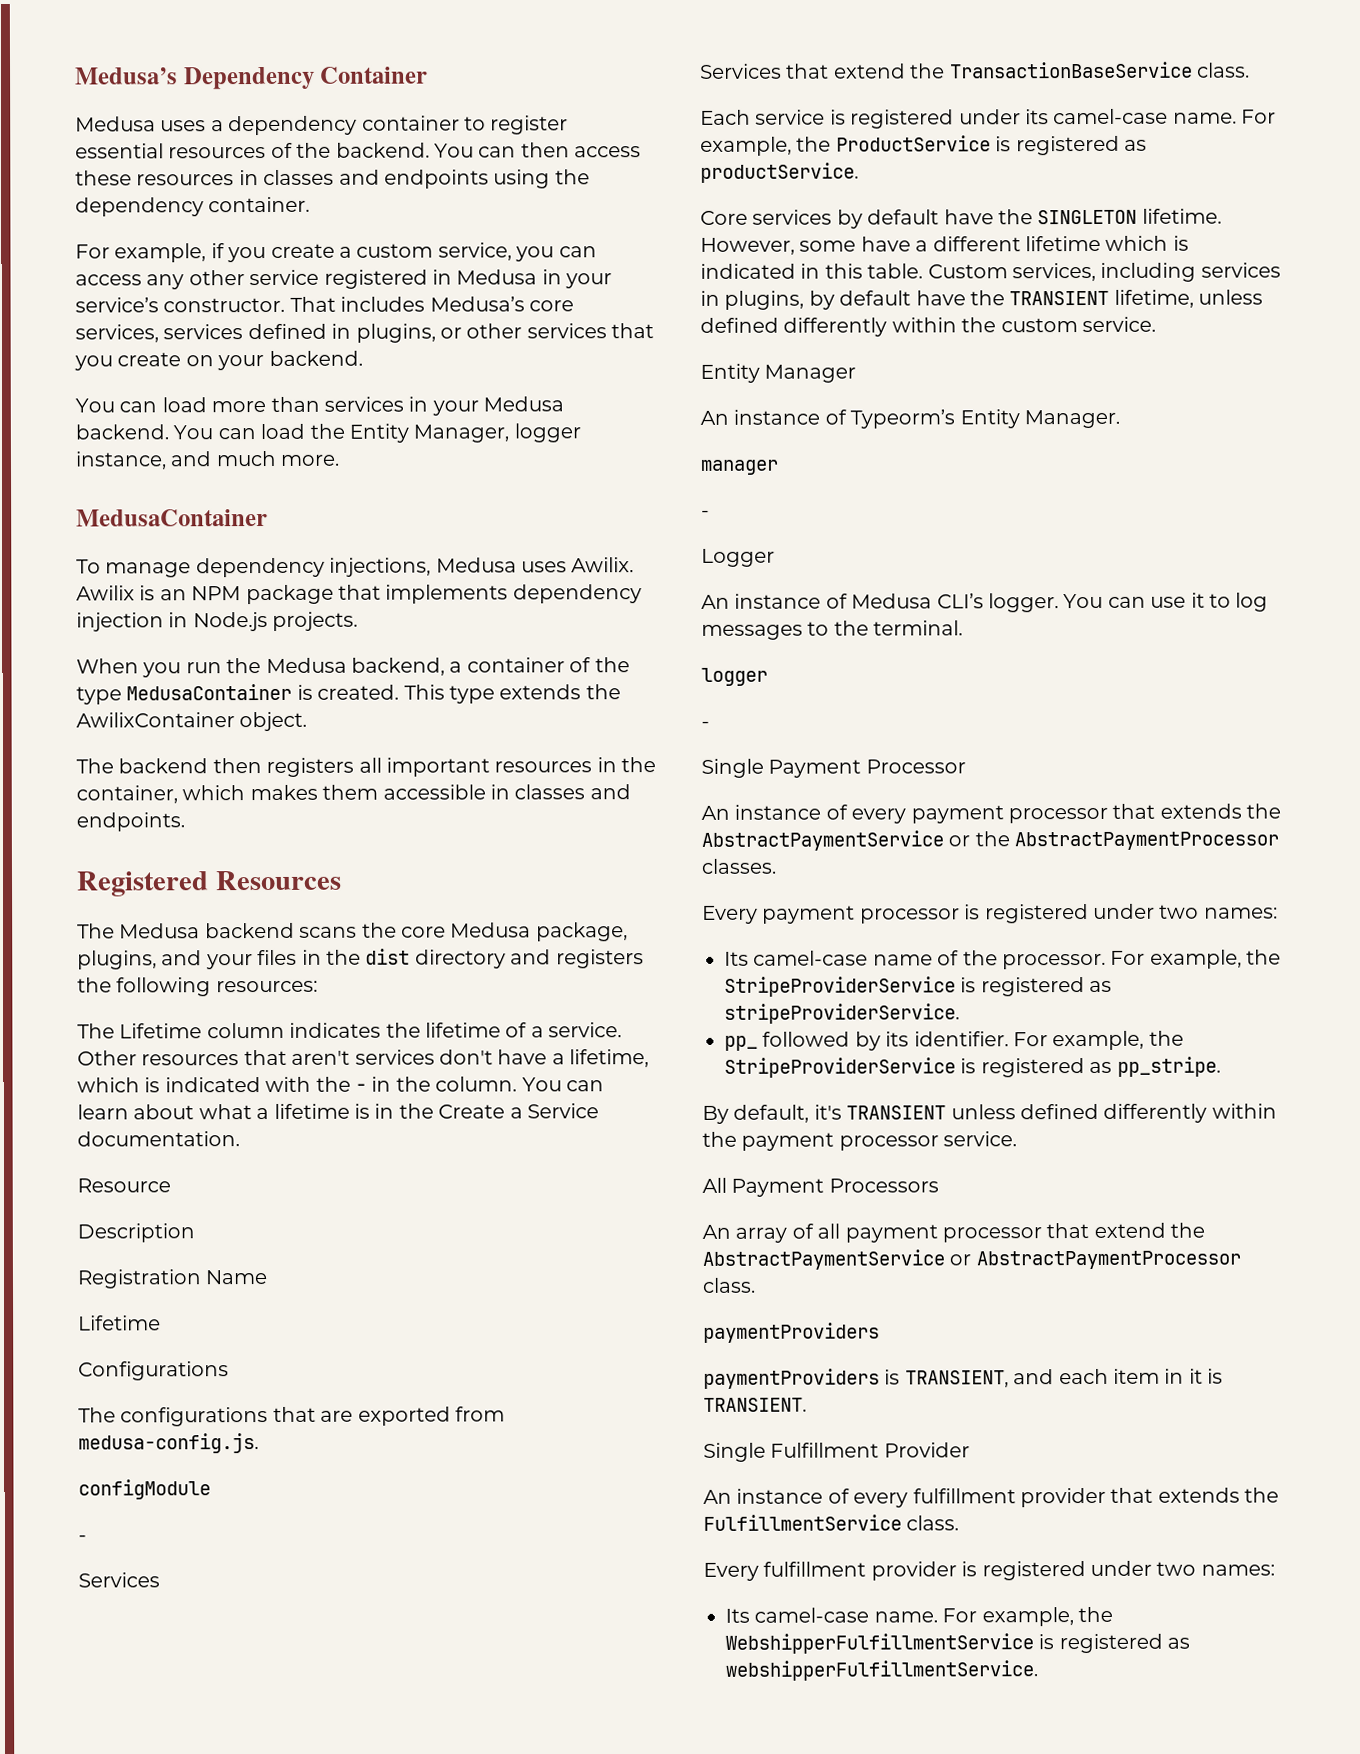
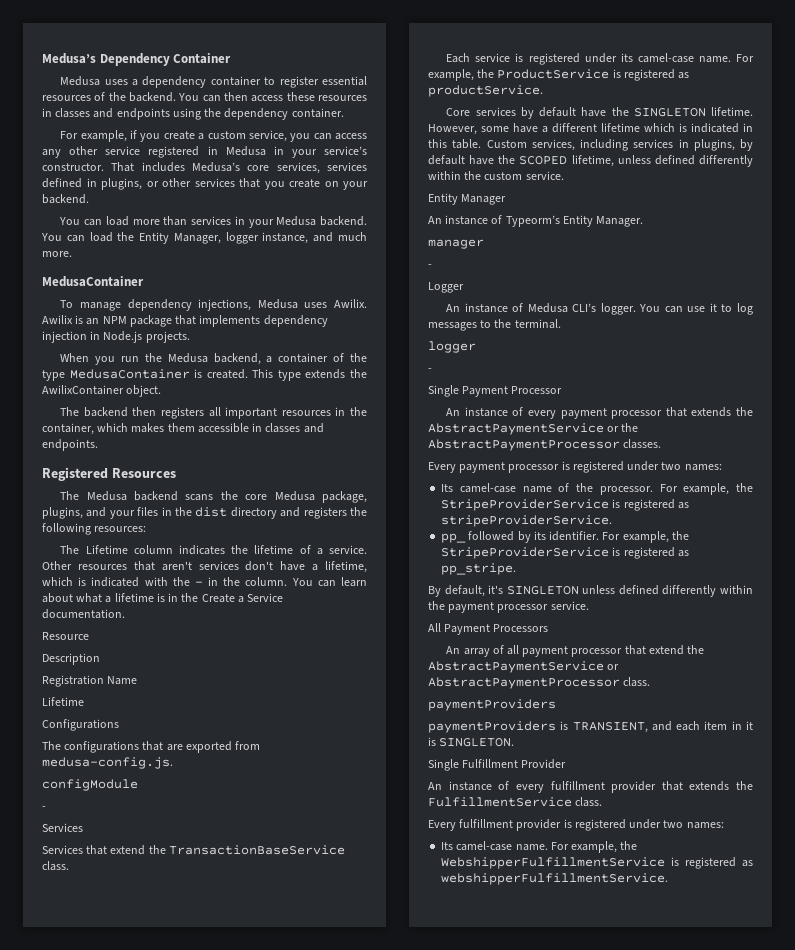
[1009,290,1110,306] TRANSIENT -> [519,156,568,165] SCOPED
[846,1105,947,1120] TRANSIENT -> [506,586,579,595] SINGLETON
[703,1397,807,1412] TRANSIENT. -> [439,738,515,747] SINGLETON.

